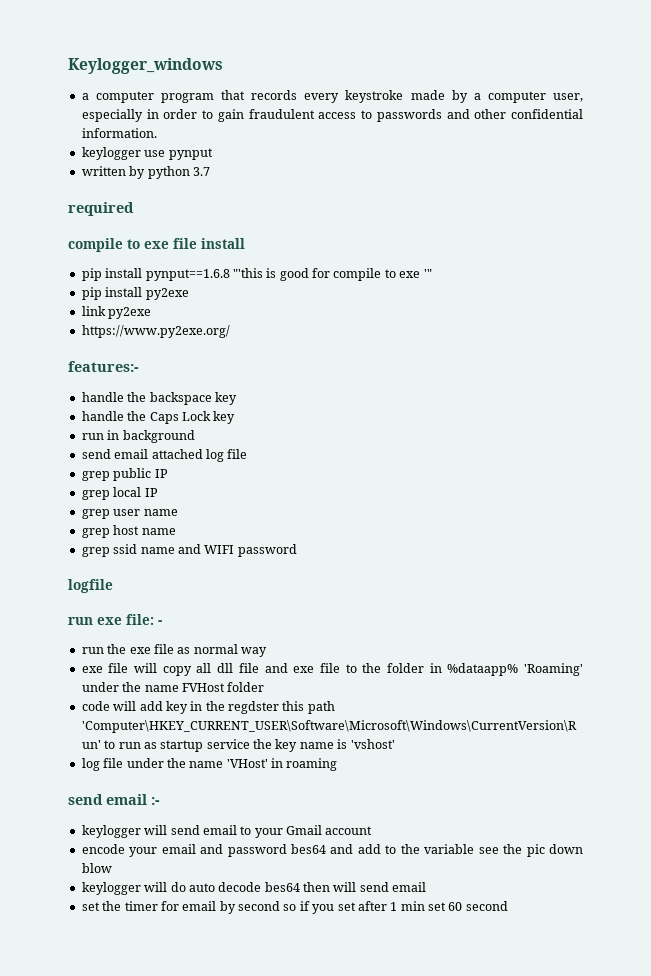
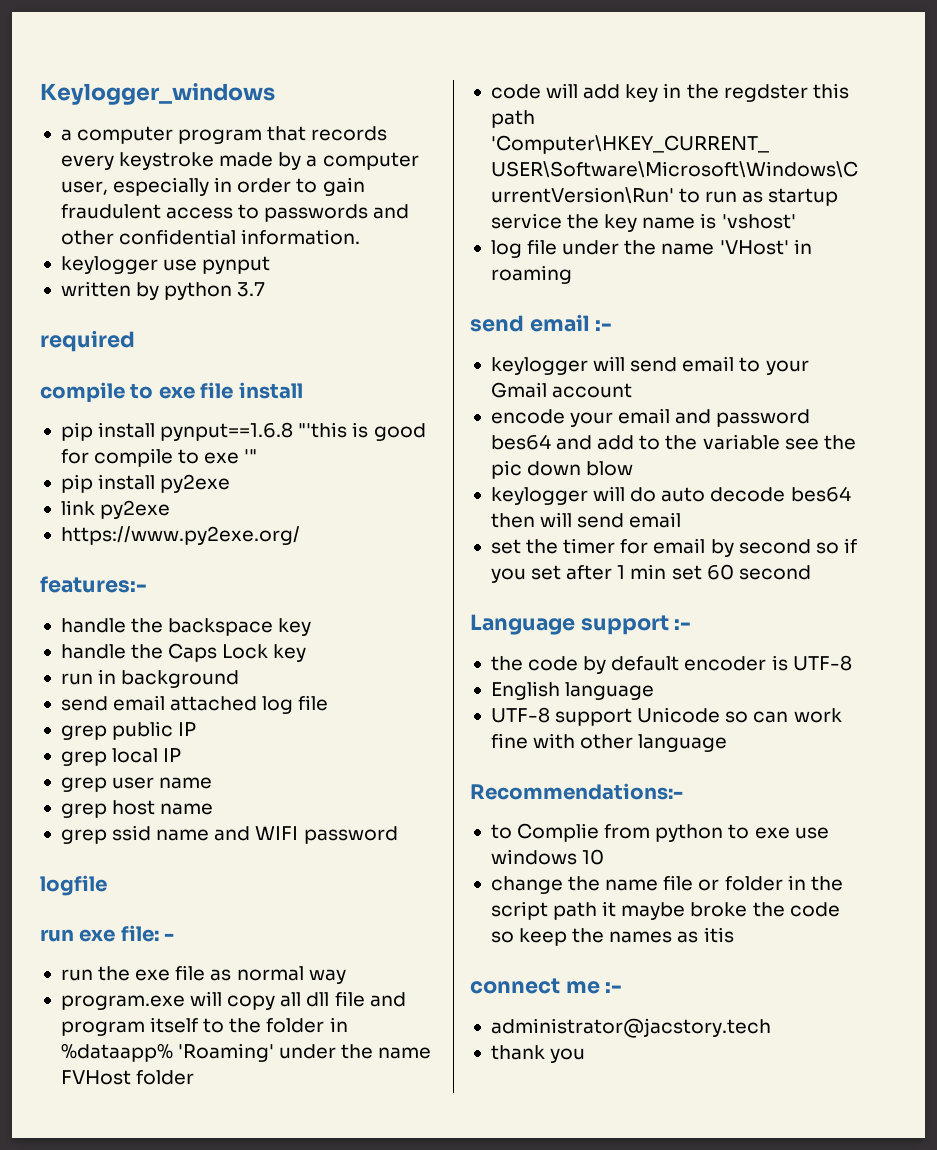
[81,663,129,673] exe file -> [60,995,185,1010] program.exe
[293,663,340,673] exe file -> [60,1017,199,1036] program itself
(508, 906) none -> [470,614,692,635] [490,655,852,674] [490,681,655,700] [490,707,842,726] [490,733,728,752] [470,783,683,800] [490,823,829,842] [490,849,605,865] [490,875,843,894] [490,901,840,920] [490,927,734,946] [470,978,623,994] [490,1018,771,1038] [490,1045,586,1063] // Language support :- // the code by default encoder is UTF-8 // English language // UTF-8 support Unicode so can work fine with other language // Recommendations:- // to Complie from python to exe use windows 10 // change the name file or folder in the script path it maybe broke the code so keep the names as itis // connect me :- // administrator@jacstory.tech // thank you

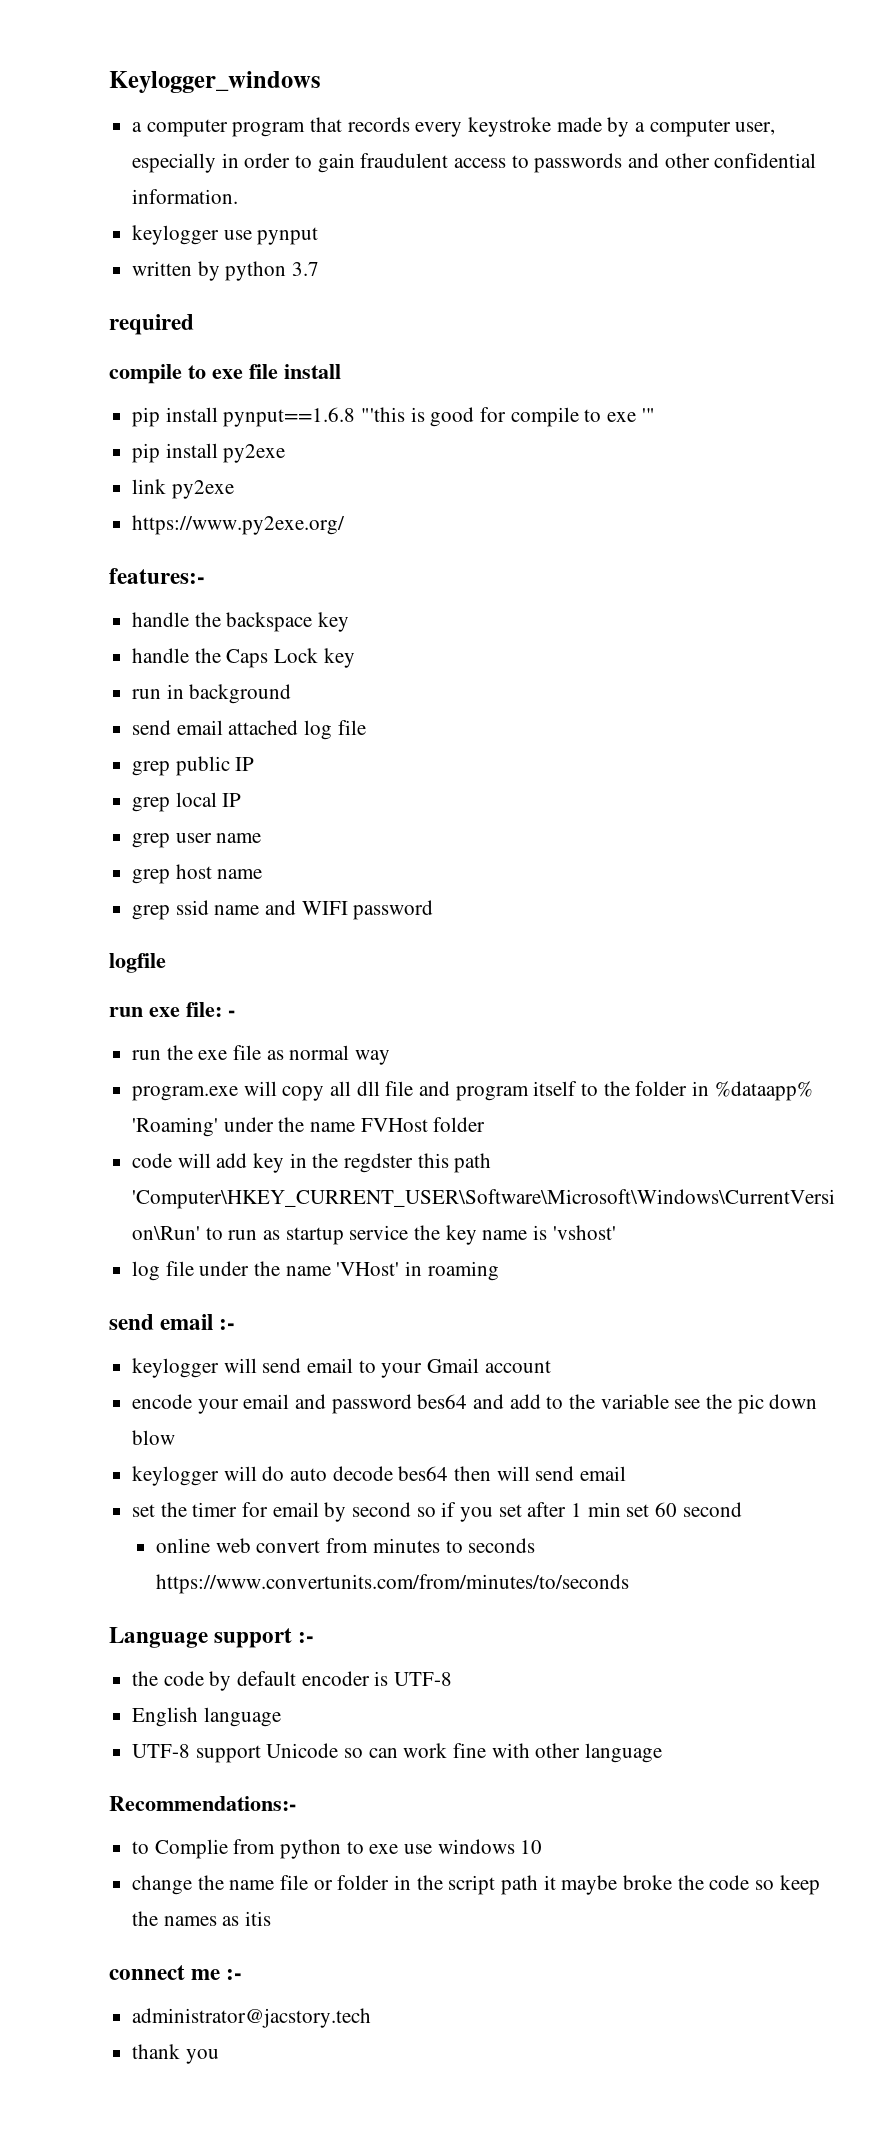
(811, 572) none -> [156,1538,536,1553] [156,1574,630,1594] // online web convert from minutes to seconds https://www.convertunits.com/from/minutes/to/seconds

